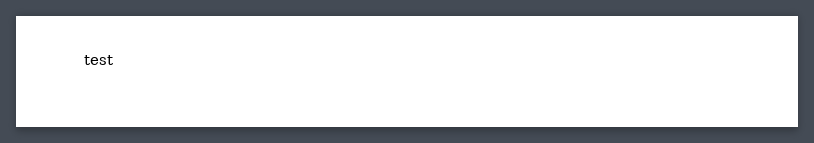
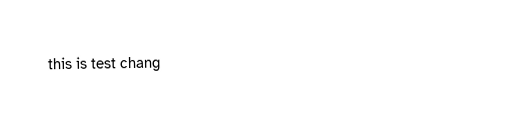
[84,55,113,65] test -> [47,56,161,73] this is test chang

